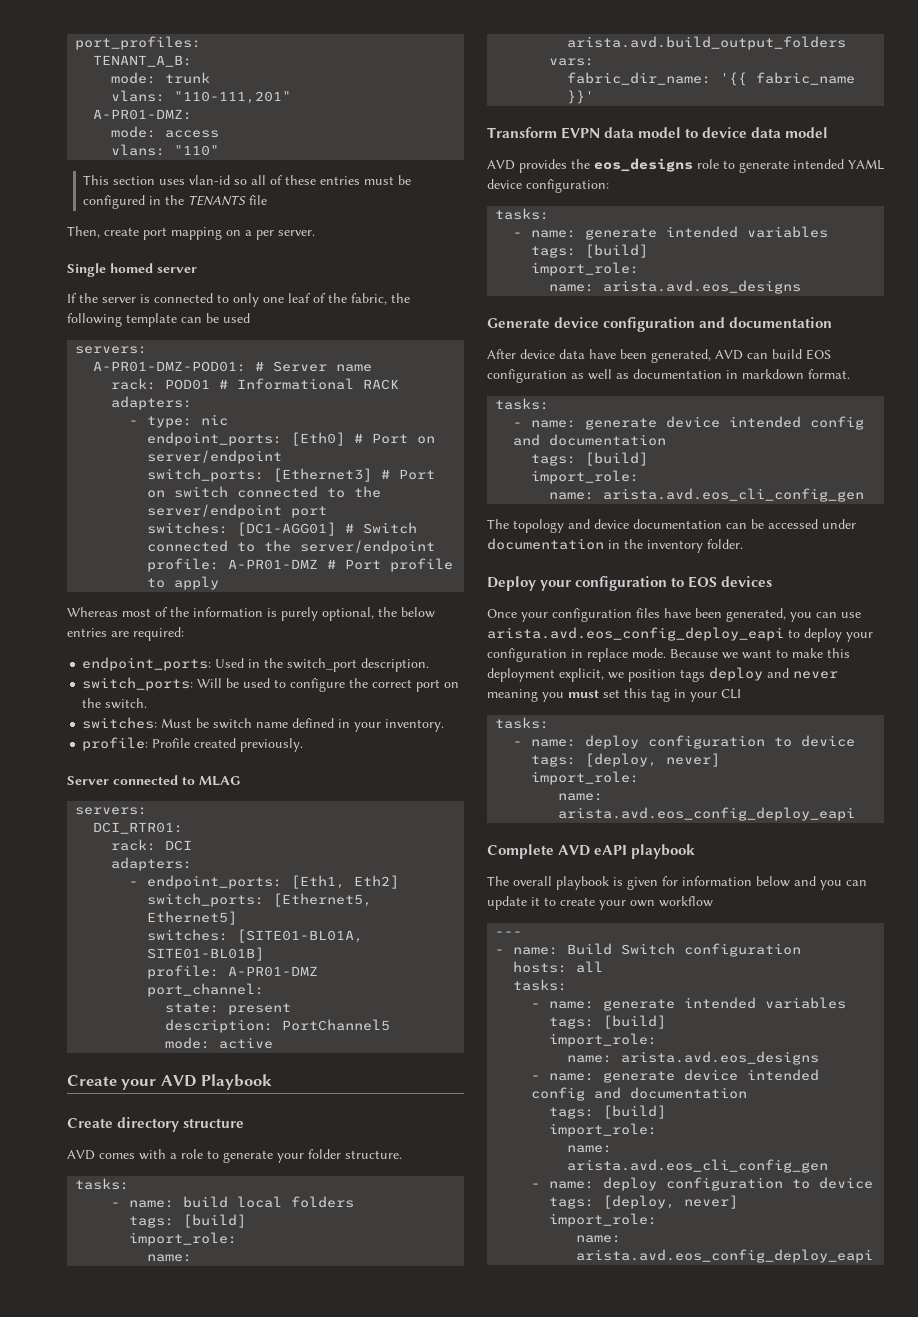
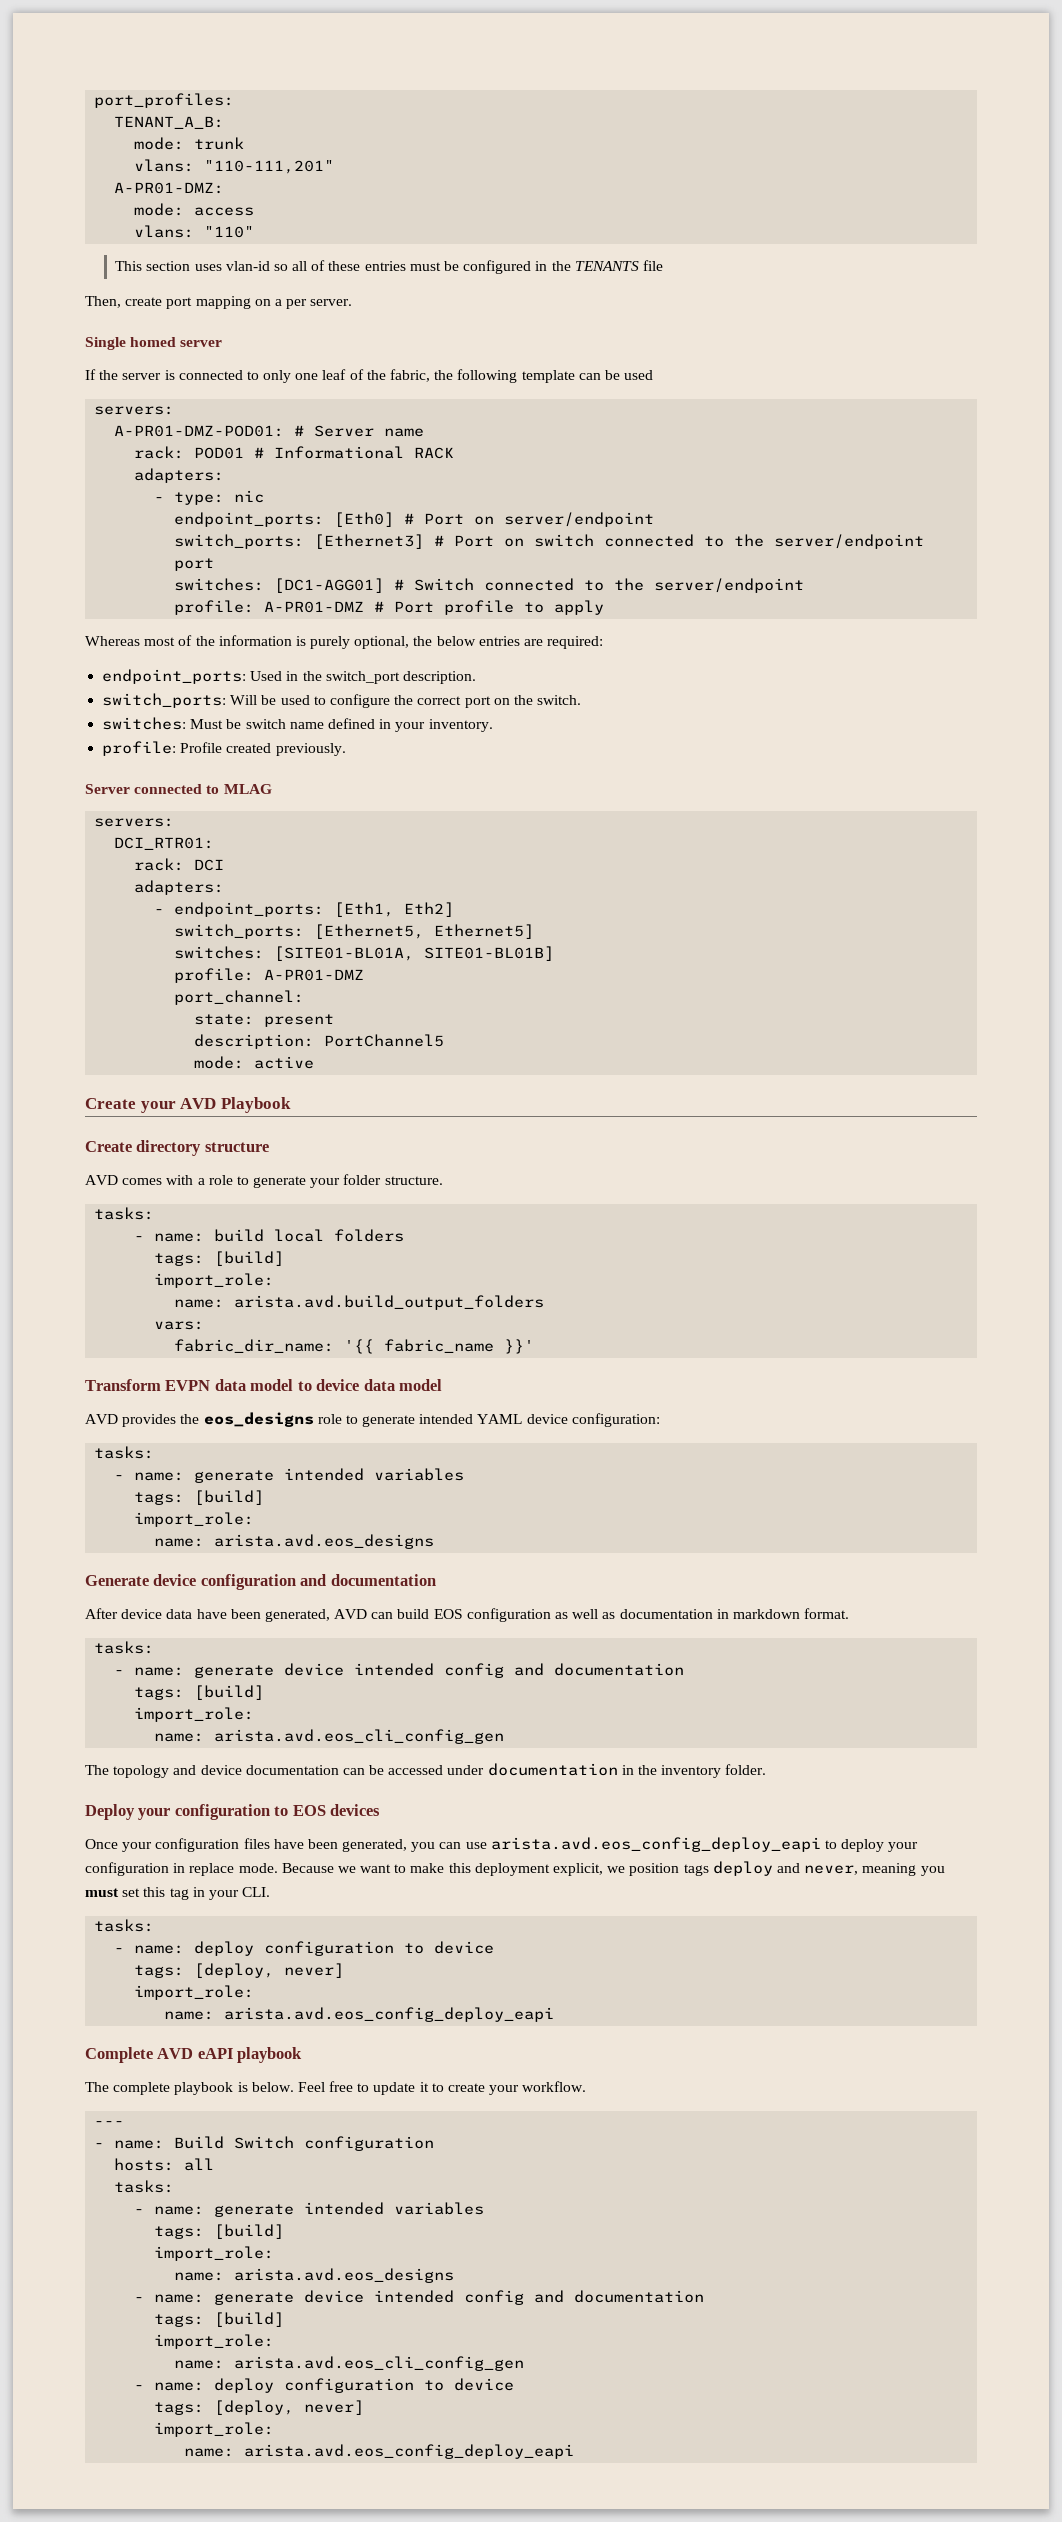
[793,671,838,679] never -> [804,1865,859,1875] never,
[721,689,741,699] CLI -> [242,1887,271,1897] CLI.
[513,876,552,886] overall -> [113,2082,171,2095] complete
[627,876,867,890] given for information below and you can -> [251,2081,370,2092] below. Feel free to
[630,896,713,907] own workflow -> [522,2081,587,2092] workflow.

